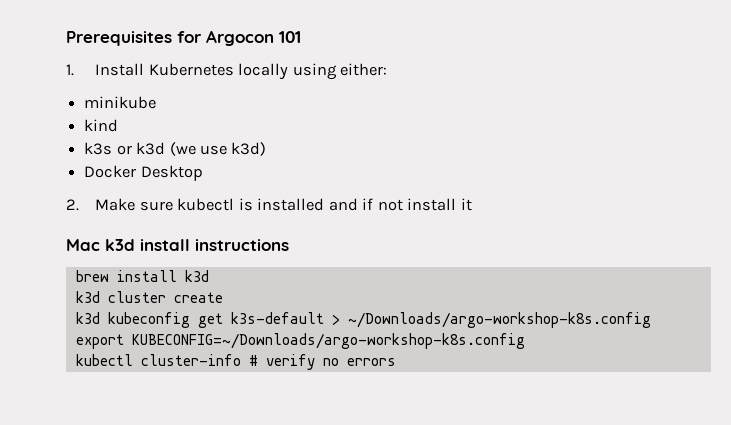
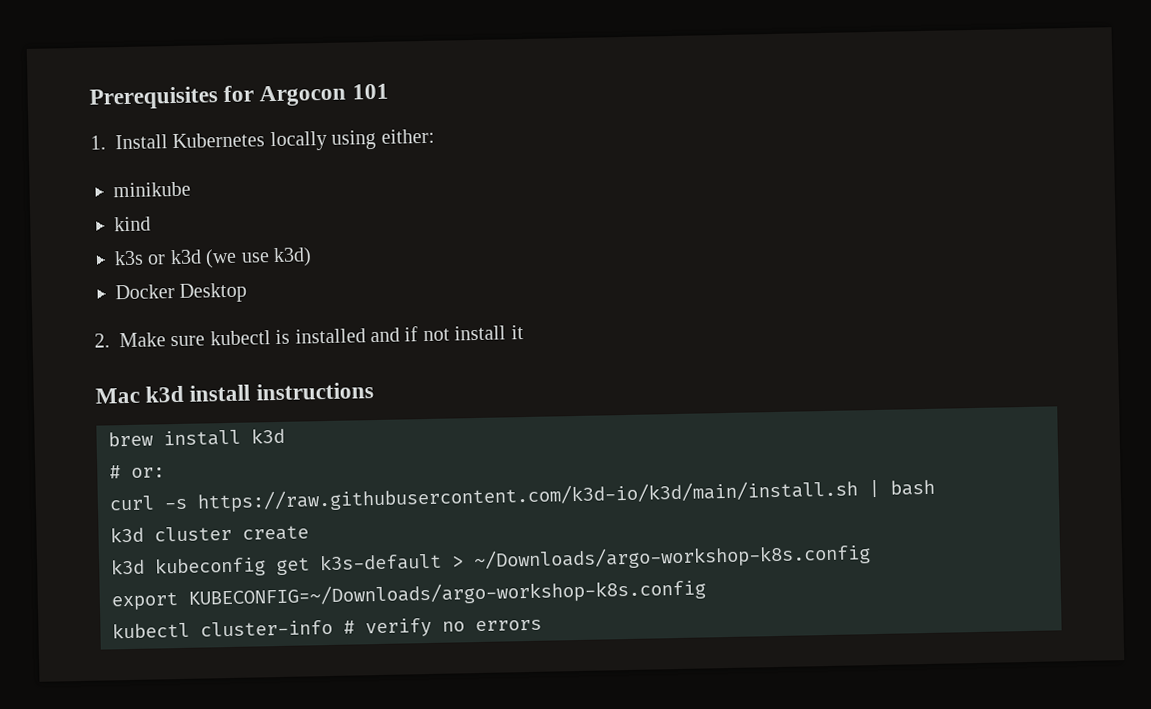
(209, 276) none -> [109,465,165,479] [109,479,935,513] // # or: // curl -s https://raw.githubusercontent.com/k3d-io/k3d/main/install.sh | bash

